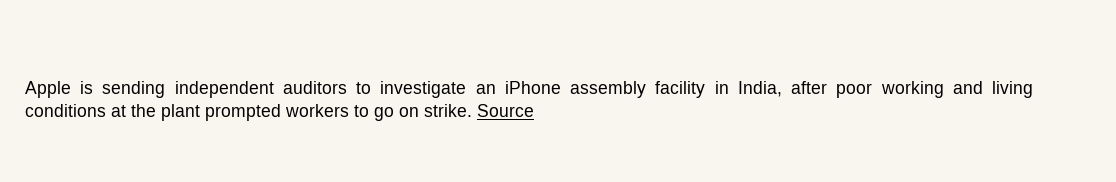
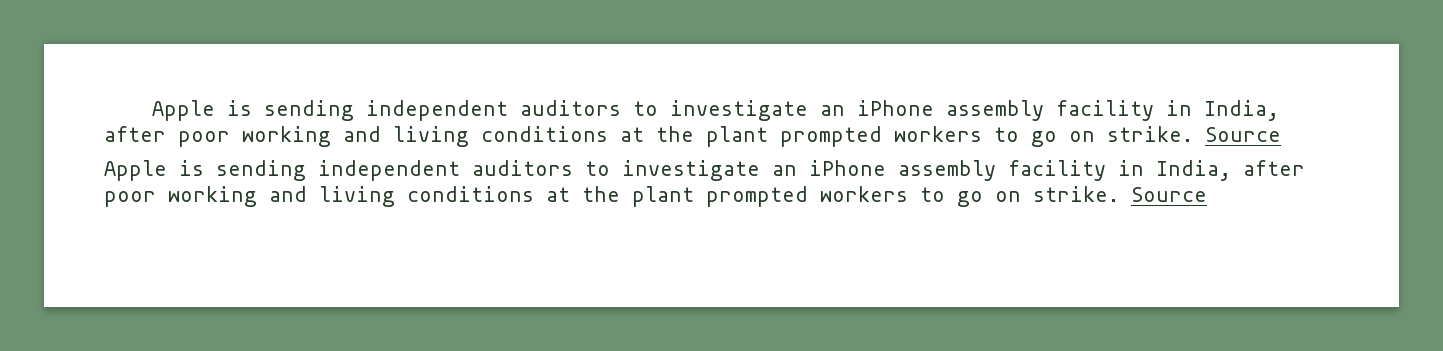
(534, 110) none -> [104,160,1305,181] [104,186,1207,207] // Apple is sending independent auditors to investigate an iPhone assembly facility in India, after poor working and living conditions at the plant prompted workers to go on strike. Source

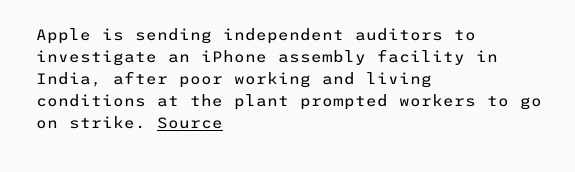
[104,160,1305,181] [104,186,1207,207] // Apple is sending independent auditors to investigate an iPhone assembly facility in India, after poor working and living conditions at the plant prompted workers to go on strike. Source -> (223, 123) none

